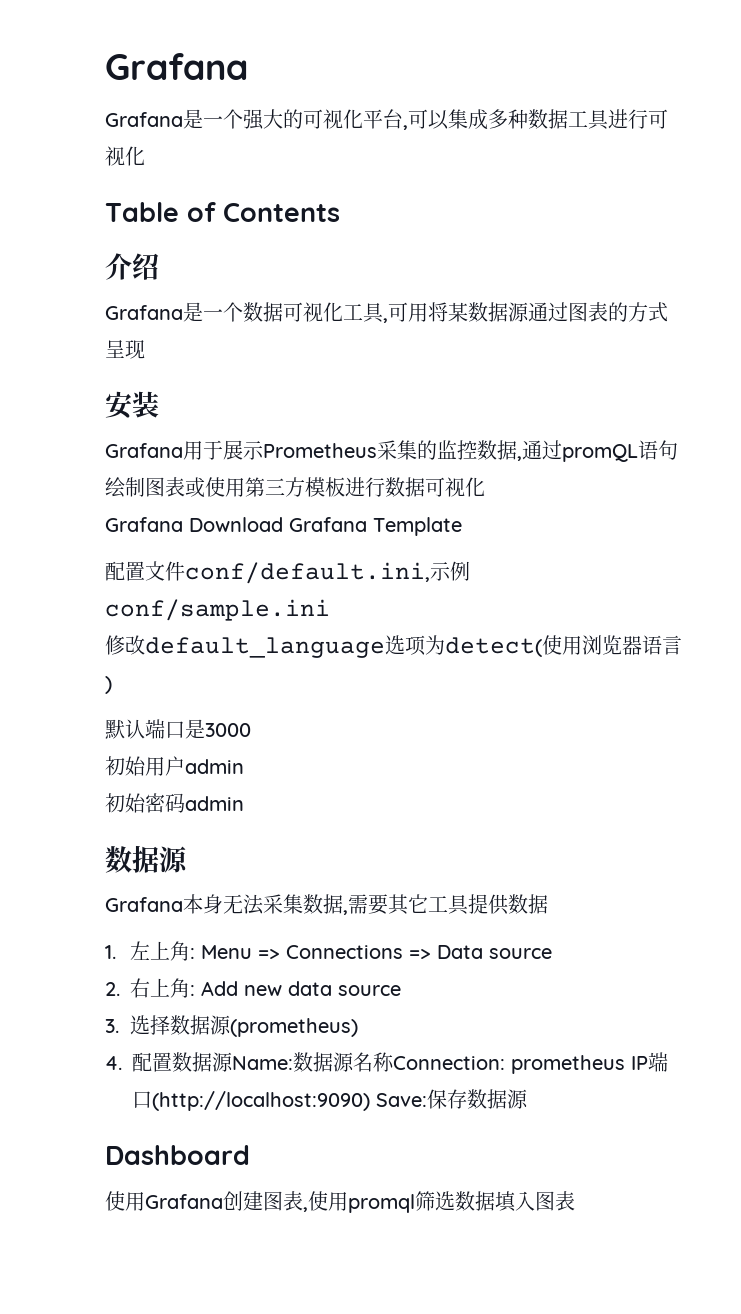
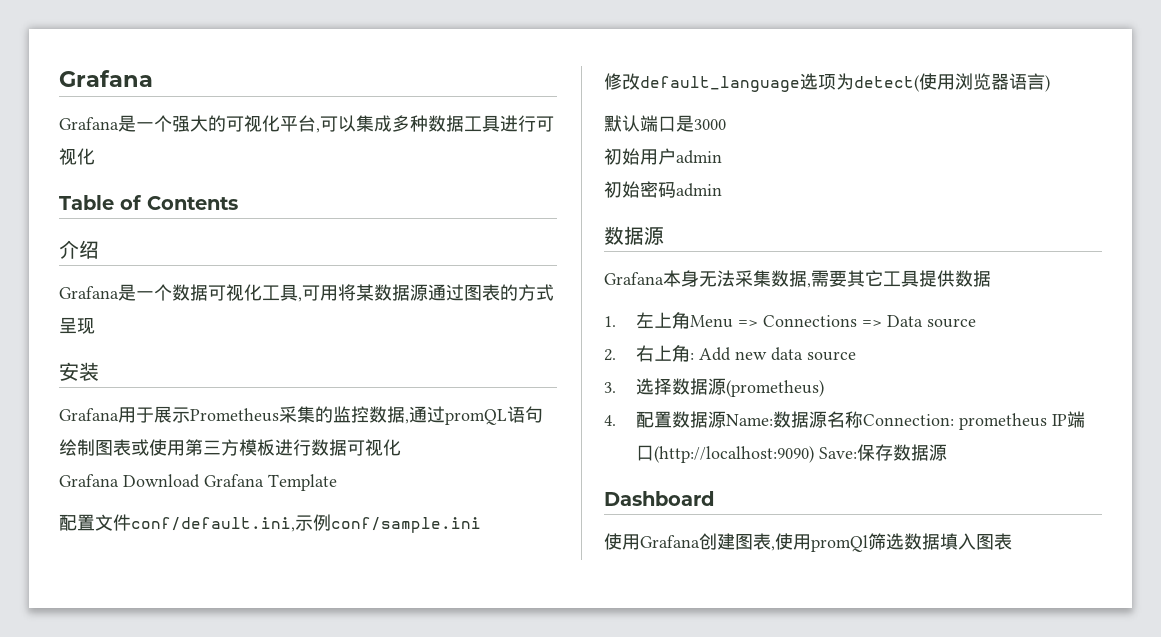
[189,948,195,959] : -> (690, 320) none
[348,1194,415,1213] promql -> [811,535,868,552] promQl

